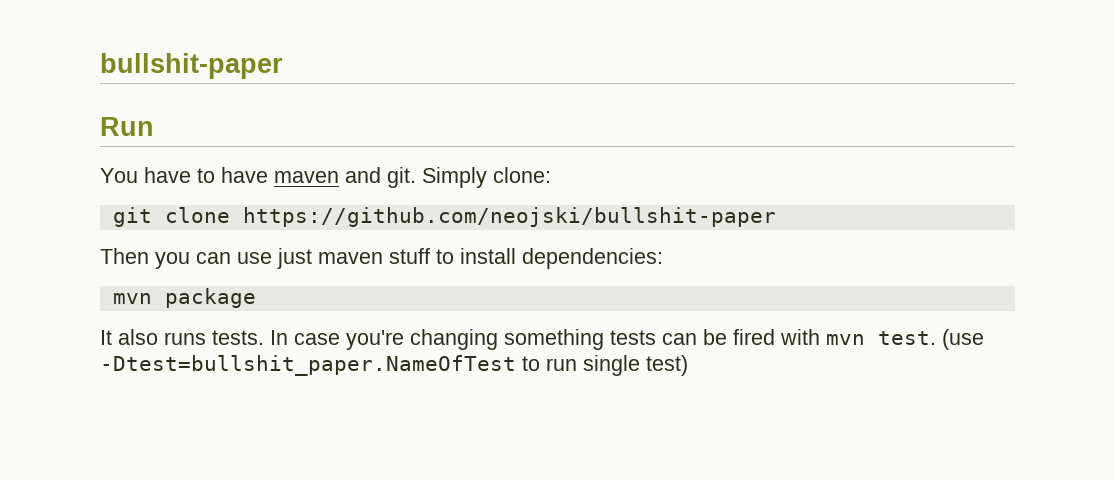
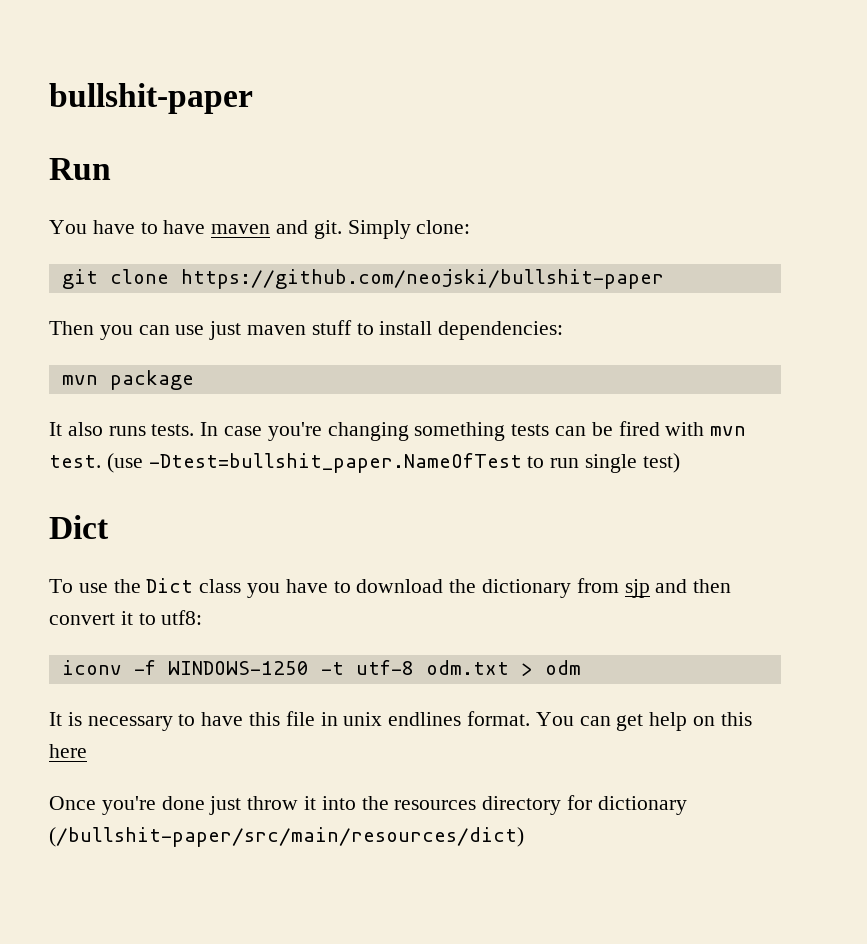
(688, 365) none -> [49,515,109,539] [49,578,732,598] [49,610,203,625] [61,660,581,676] [49,711,752,731] [49,744,87,758] [49,795,687,815] [49,827,524,847] // Dict // To use the Dict class you have to download the dictionary from sjp and then convert it to utf8: // iconv -f WINDOWS-1250 -t utf-8 odm.txt > odm // It is necessary to have this file in unix endlines format. You can get help on this here // Once you're done just throw it into the resources directory for dictionary (/bullshit-paper/src/main/resources/dict)

